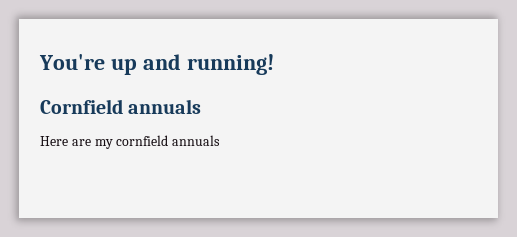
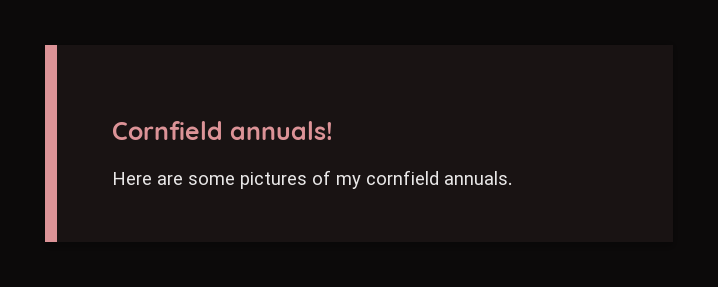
[39,54,274,75] [40,99,202,114] You're up and running! // Cornfield annuals -> [112,121,333,140] Cornfield annuals!
(91, 142) none -> [188,170,331,189] some pictures of
[172,135,221,146] annuals -> [444,171,512,185] annuals.

